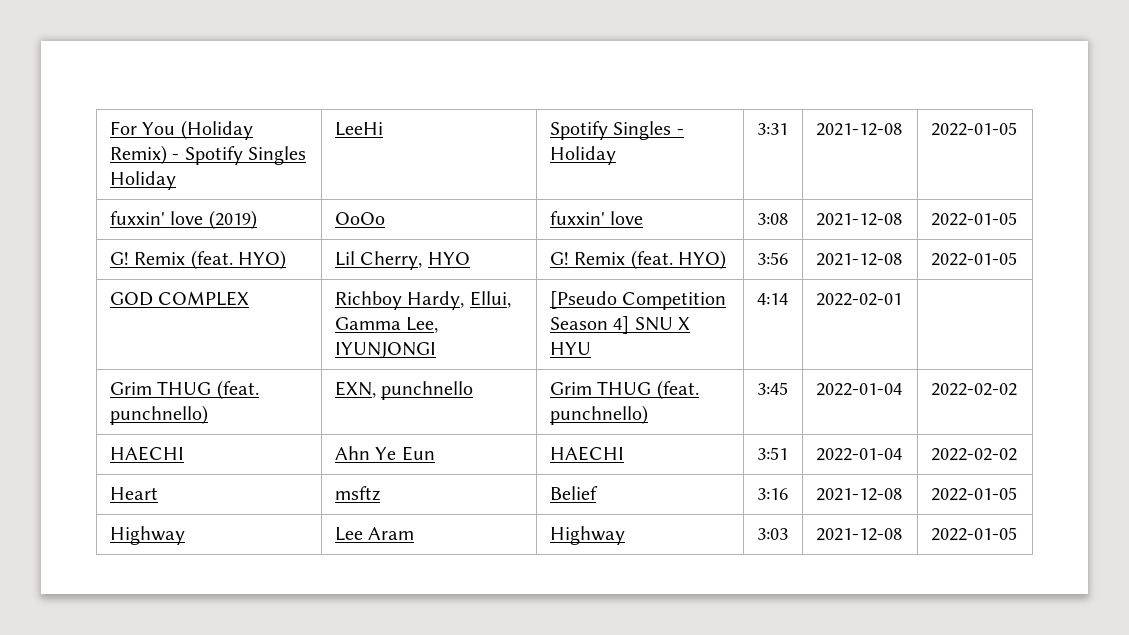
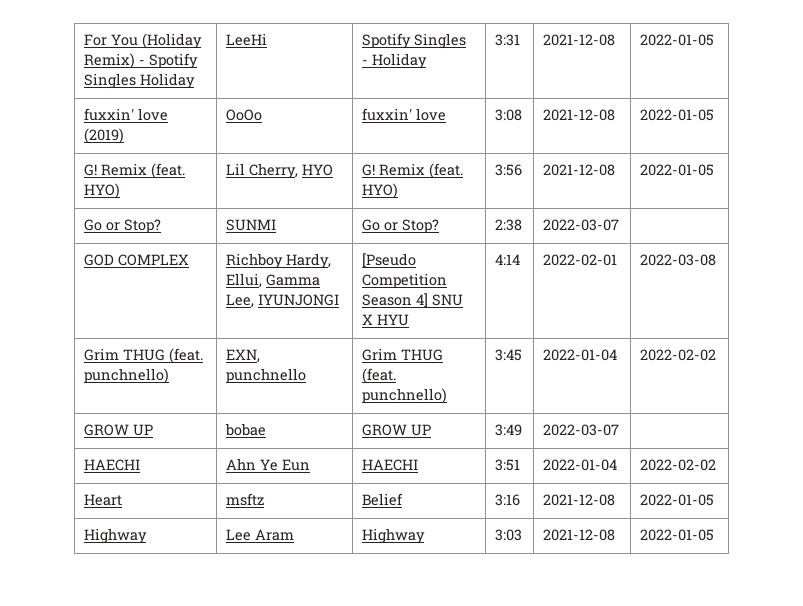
(1017, 259) none -> [84,219,162,233] [226,219,277,231] [362,219,440,233] [495,219,523,231] [543,219,620,231] // Go or Stop? | SUNMI | Go or Stop? | 2:38 | 2022-03-07 |
(902, 299) none -> [640,254,717,266] 2022-03-08
(1017, 389) none -> [84,424,154,436] [225,423,267,436] [362,424,432,436] [495,424,523,436] [543,424,620,436] // GROW UP | bobae | GROW UP | 3:49 | 2022-03-07 |

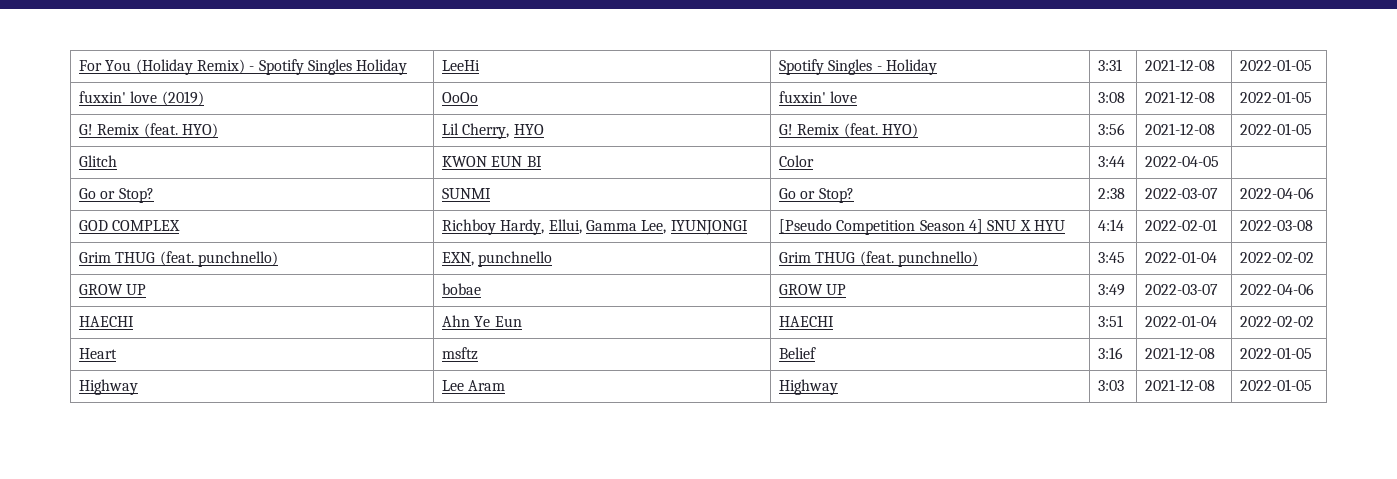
(715, 170) none -> [78,155,117,167] [441,156,542,167] [778,155,814,167] [1097,156,1125,167] [1144,156,1219,167] // Glitch | KWON EUN BI | Color | 3:44 | 2022-04-05 |
(620, 225) none -> [1239,187,1314,199] 2022-04-06
(620, 430) none -> [1239,283,1314,295] 2022-04-06

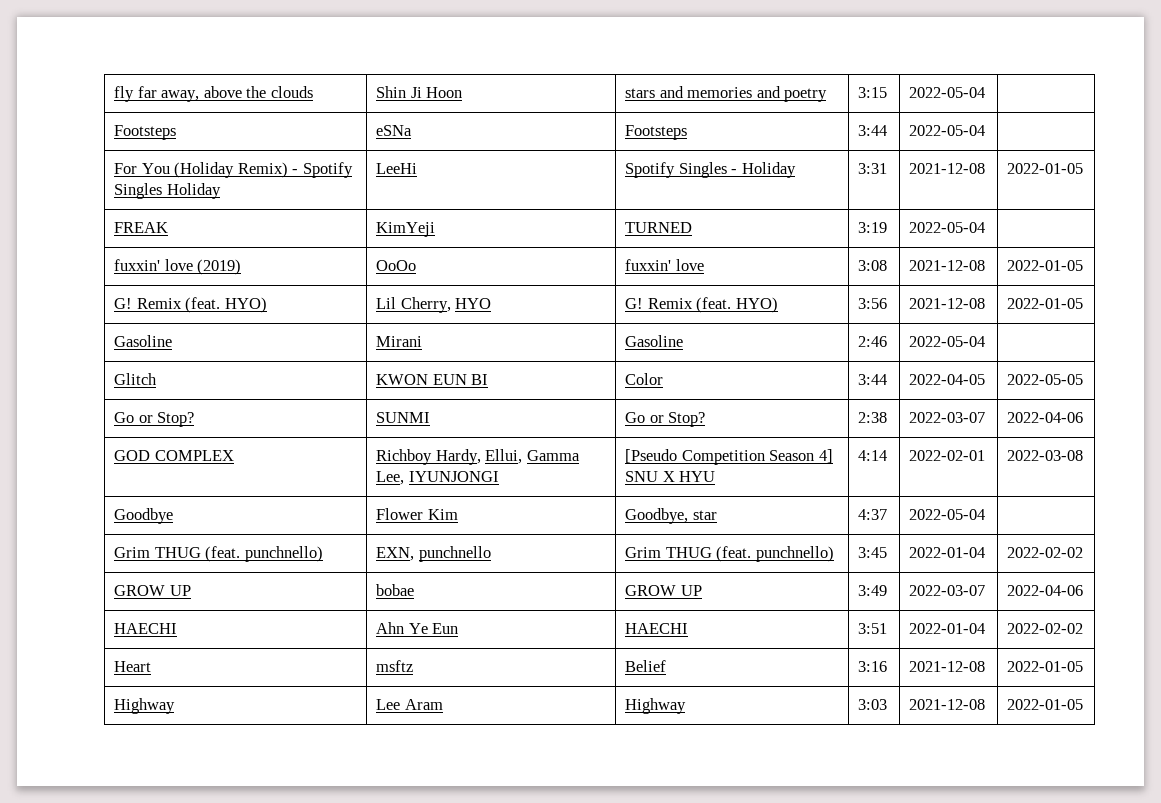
(78, 65) none -> [114,86,313,102] [376,86,463,98] [625,86,828,102] [858,87,888,98] [909,87,986,98] [114,125,177,140] [376,125,413,136] [625,125,688,140] [858,125,888,136] [909,125,986,136] fly far away, above the clouds | Shin Ji Hoon | stars and memories and poetry | 3:15 | 2022-05-04 | // Footsteps | eSNa | Footsteps | 3:44 | 2022-05-04 | //
(1312, 65) none -> [114,222,169,233] [376,222,436,237] [625,222,693,233] [858,222,888,233] [909,222,986,233] // FREAK | KimYeji | TURNED | 3:19 | 2022-05-04 |
(1312, 129) none -> [114,335,173,347] [376,336,423,347] [625,335,684,347] [858,336,888,347] [909,336,986,347] // Gasoline | Mirani | Gasoline | 2:46 | 2022-05-04 |
(1219, 161) none -> [1007,374,1084,385] 2022-05-05
(1313, 225) none -> [114,508,174,524] [376,508,458,520] [625,508,717,524] [858,509,888,520] [909,509,986,520] // Goodbye | Flower Kim | Goodbye, star | 4:37 | 2022-05-04 |

